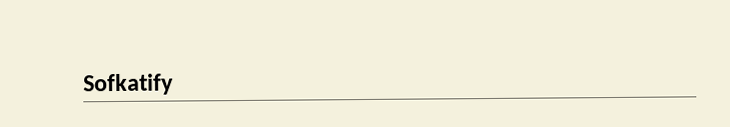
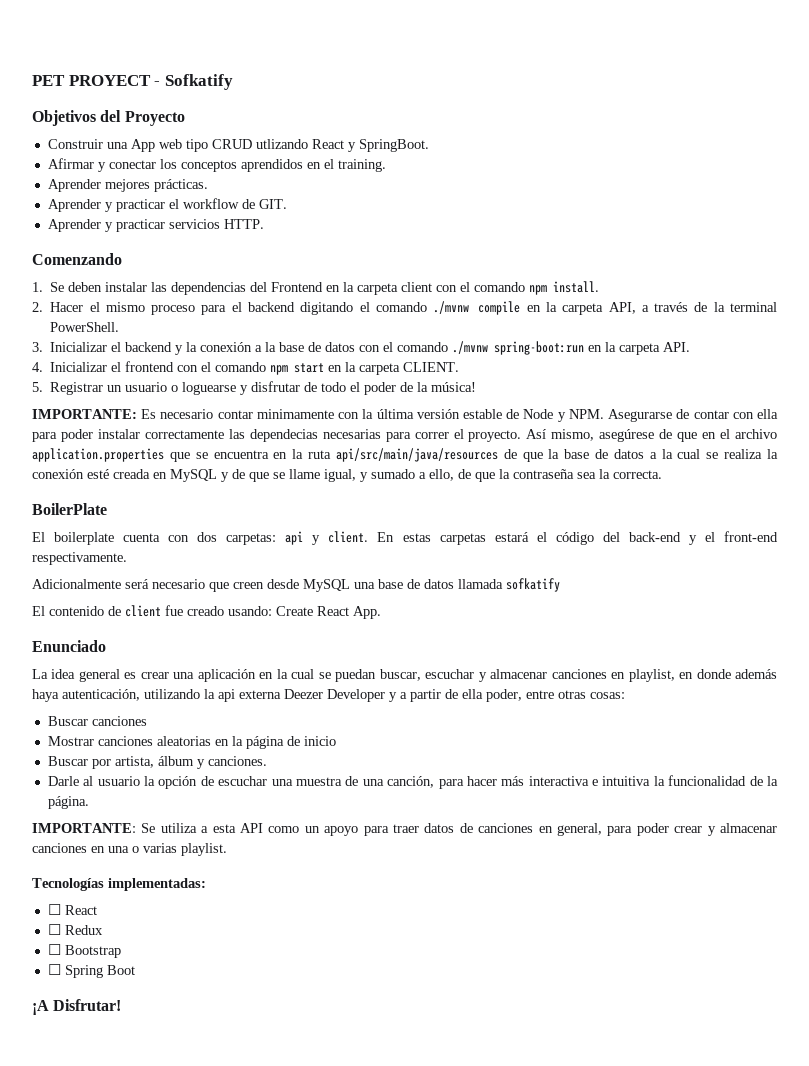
[83,73,174,96] Sofkatify -> [32,74,233,90] [32,110,185,126] [47,139,429,152] [47,158,386,172] [47,179,208,192] [47,198,287,212] [47,219,264,232] [32,253,122,265] [32,281,600,295] [32,301,777,315] [50,322,120,332] [32,341,691,355] [32,361,460,375] [32,381,477,395] [32,409,778,422] [32,429,778,442] [32,448,779,462] [32,469,662,482] [32,503,107,515] [32,531,778,545] [32,552,127,565] [32,578,560,592] [32,605,381,619] [32,640,106,652] [32,669,778,682] [32,689,625,702] [47,716,147,726] [47,736,336,749] [47,756,267,769] [47,775,778,789] [47,796,89,809] [32,823,777,836] [32,843,227,856] [32,878,206,891] [47,904,97,915] [47,924,103,935] [47,944,121,958] [47,964,135,978] [32,999,122,1015] PET PROYECT - Sofkatify // Objetivos del Proyecto // Construir una App web tipo CRUD utlizando React y SpringBoot. // Afirmar y conectar los conceptos aprendidos en el training. // Aprender mejores prácticas. // Aprender y practicar el workflow de GIT. // Aprender y practicar servicios HTTP. // Comenzando // 1. Se deben instalar las dependencias del Frontend en la carpeta client con el comando npm install. // 2. Hacer el mismo proceso para el backend digitando el comando ./mvnw compile en la carpeta API, a través de la terminal PowerShell. // 3. Inicializar el backend y la conexión a la base de datos con el comando ./mvnw spring-boot:run en la carpeta API. // 4. Inicializar el frontend con el comando npm start en la carpeta CLIENT. // 5. Registrar un usuario o loguearse y disfrutar de todo el poder de la música! // IMPORTANTE: Es necesario contar minimamente con la última versión estable de Node y NPM. Asegurarse de contar con ella para poder instalar correctamente las dependecias necesarias para correr el proyecto. Así mismo, asegúrese de que en el archivo application.properties que se encuentra en la ruta api/src/main/java/resources de que la base de datos a la cual se realiza la conexión esté creada en MySQL y de que se llame igual, y sumado a ello, de que la contraseña sea la correcta. // BoilerPlate // El boilerplate cuenta con dos carpetas: api y client. En estas carpetas estará el código del back-end y el front-end respectivamente. // Adicionalmente será necesario que creen desde MySQL una base de datos llamada sofkatify // El contenido de client fue creado usando: Create React App. // Enunciado // La idea general es crear una aplicación en la cual se puedan buscar, escuchar y almacenar canciones en playlist, en donde además haya autenticación, utilizando la api externa Deezer Developer y a partir de ella poder, entre otras cosas: // Buscar canciones // Mostrar canciones aleatorias en la página de inicio // Buscar por artista, álbum y canciones. // Darle al usuario la opción de escuchar una muestra de una canción, para hacer más interactiva e intuitiva la funcionalidad de la página. // IMPORTANTE: Se utiliza a esta API como un apoyo para traer datos de canciones en general, para poder crear y almacenar canciones en una o varias playlist. // Tecnologías implementadas: // ☐ React // ☐ Redux // ☐ Bootstrap // ☐ Spring Boot // ¡A Disfrutar!

